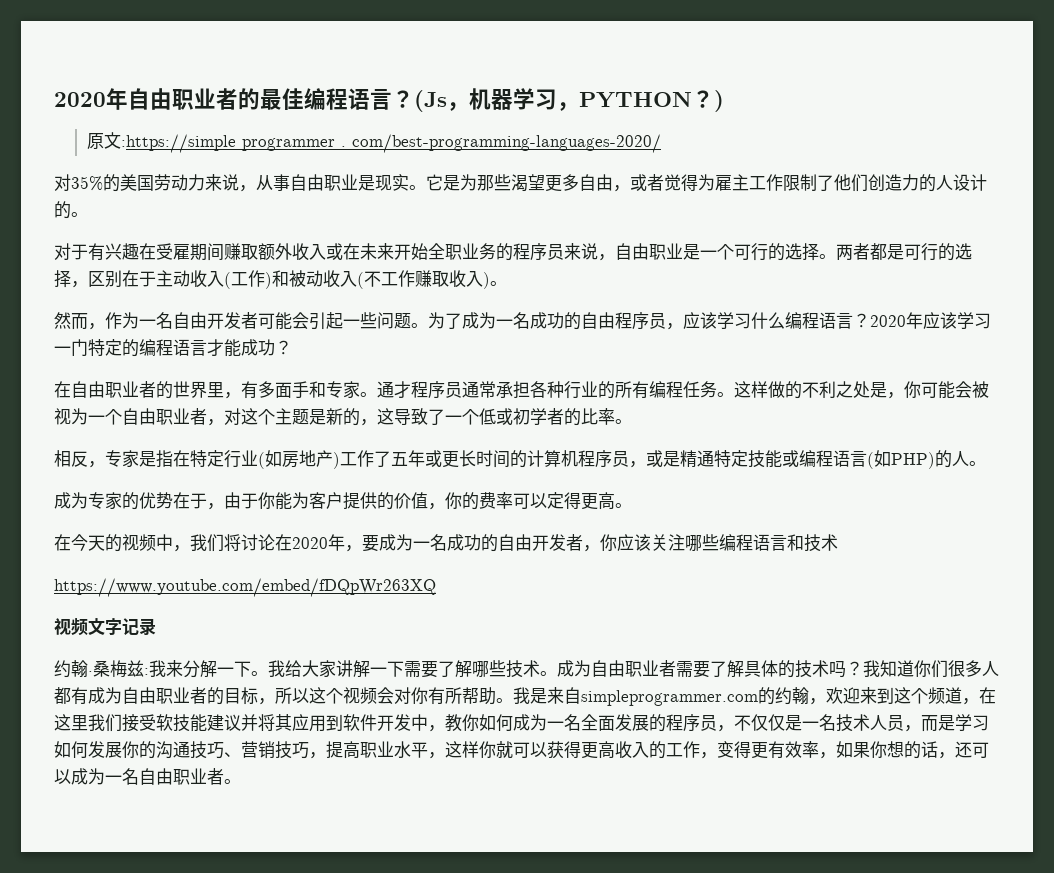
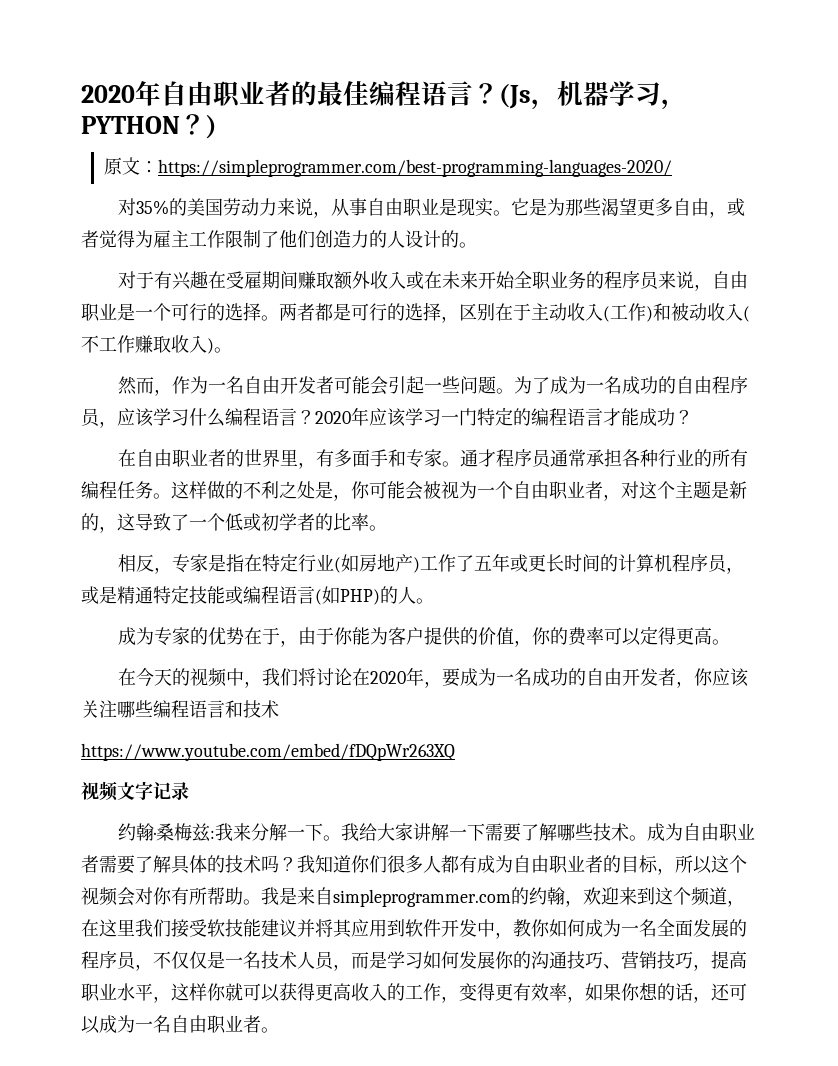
[120,134,661,153] :https://simple programmer . com/best-programming-languages-2020/ -> [139,159,672,177] ：https://simpleprogrammer.com/best-programming-languages-2020/

